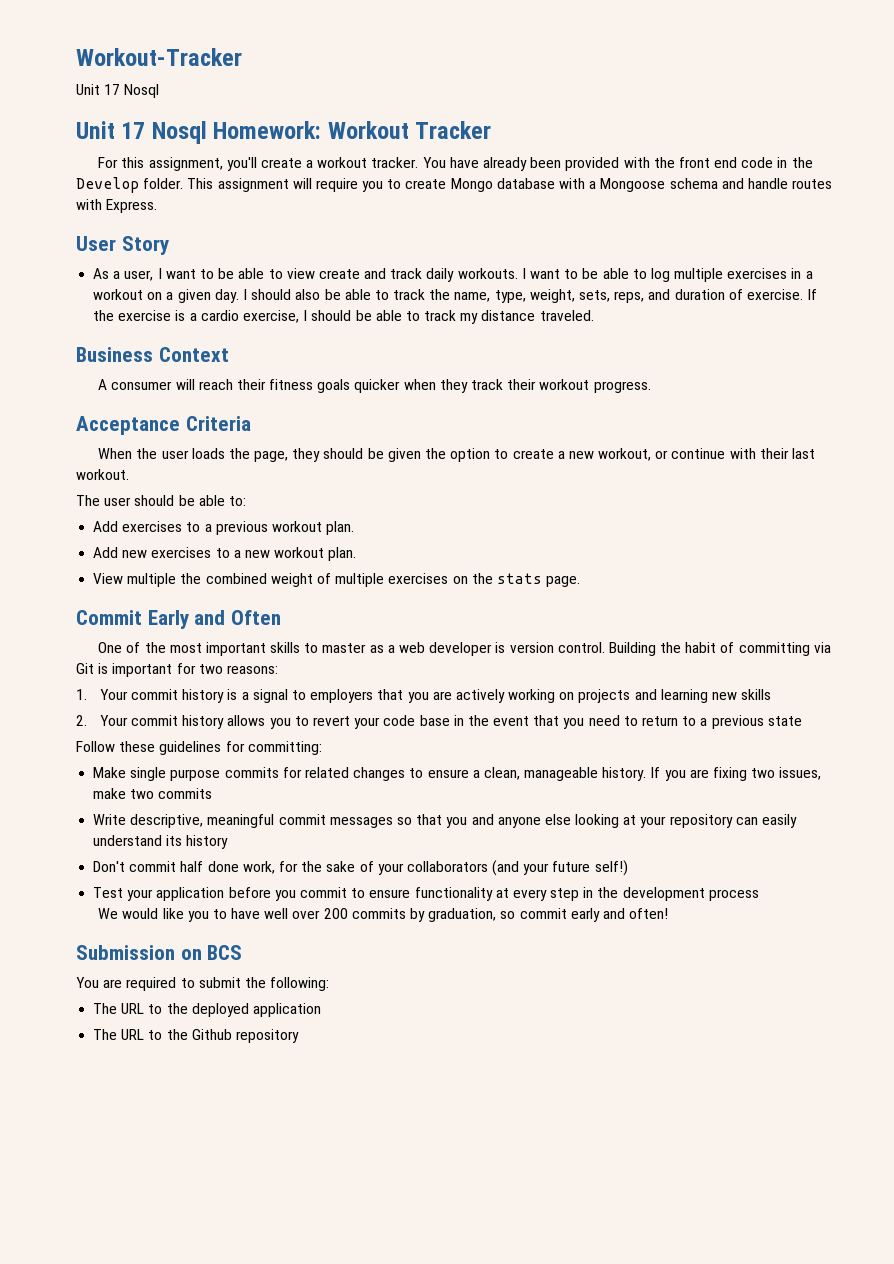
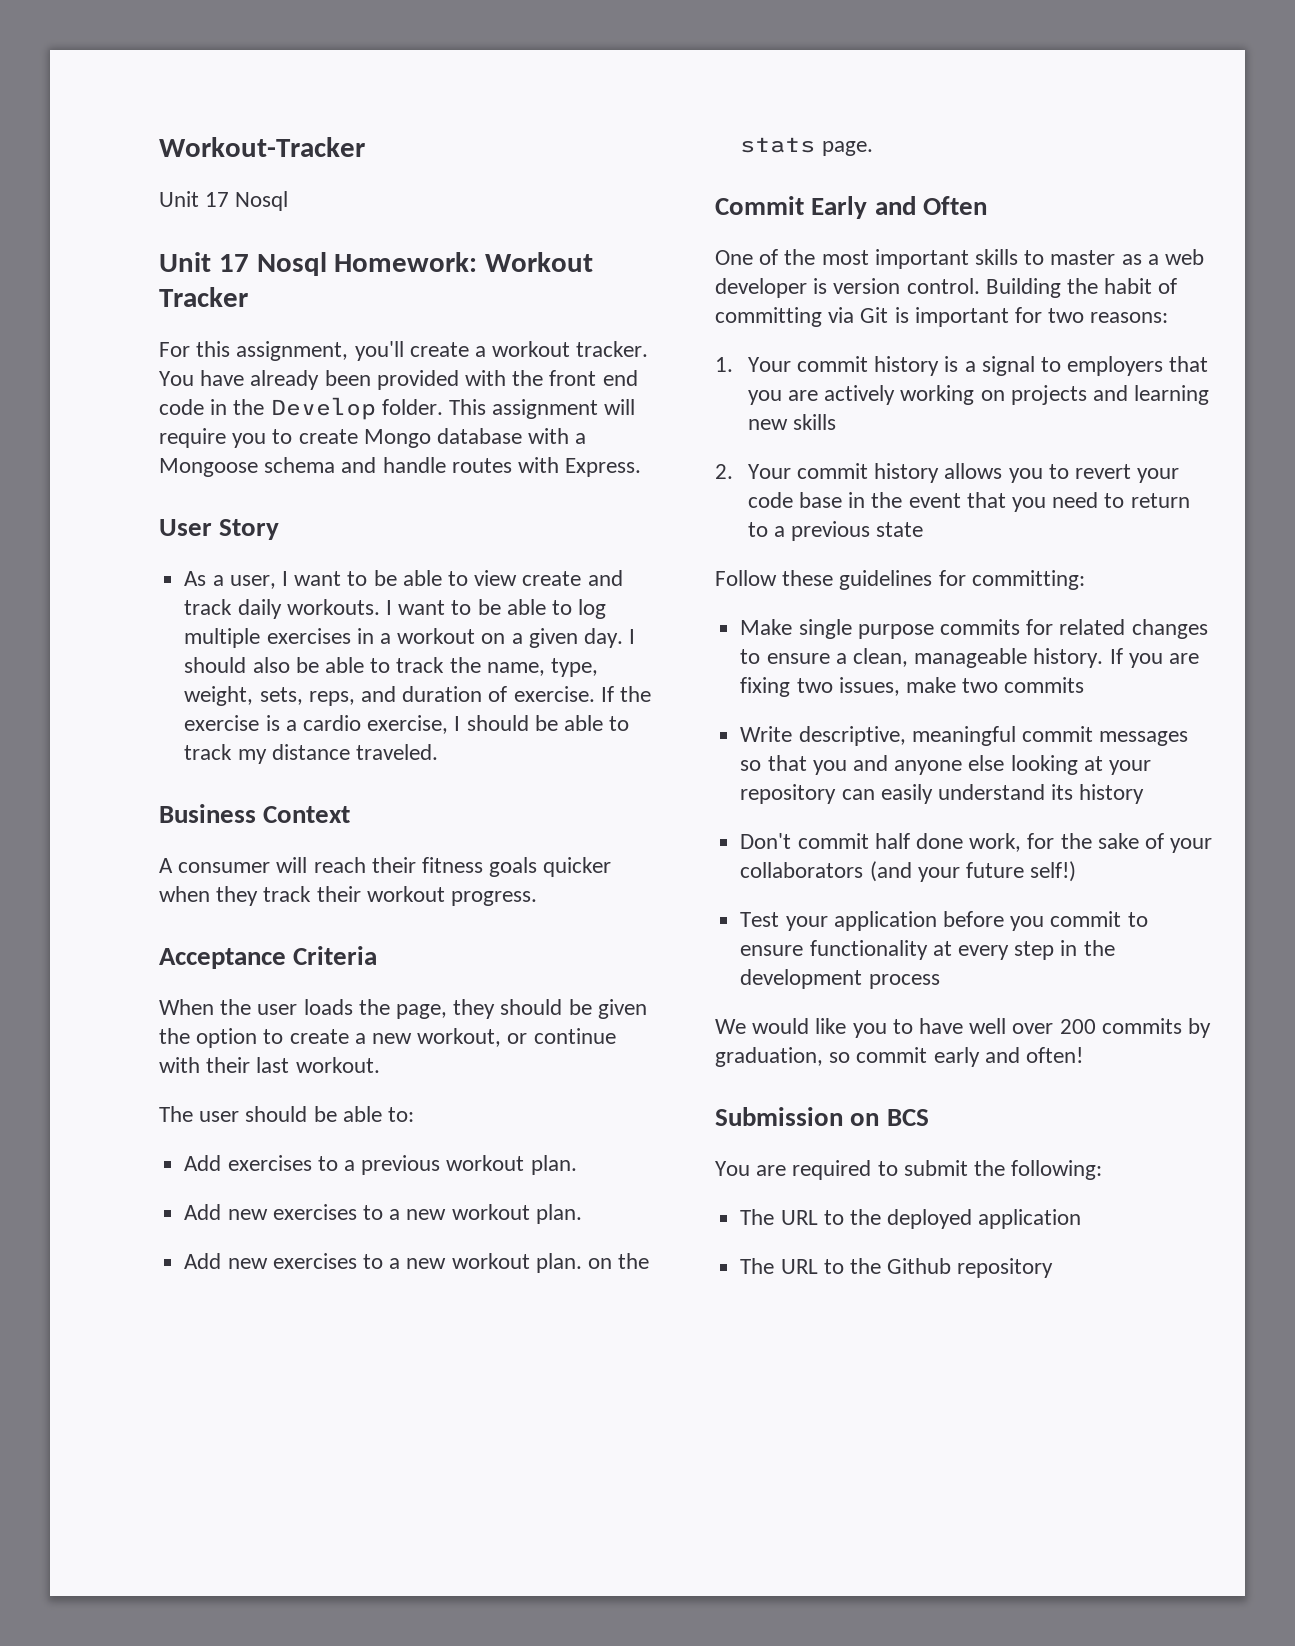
[93,573,449,587] View multiple the combined weight of multiple exercises -> [184,1253,582,1273] Add new exercises to a new workout plan.

